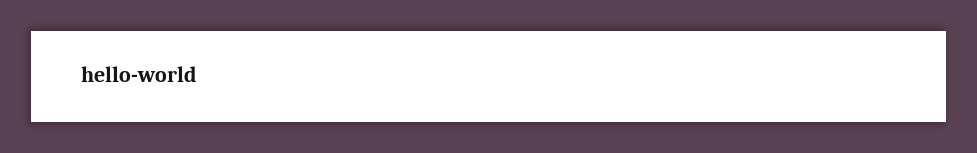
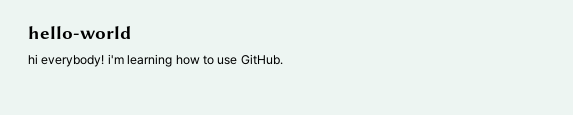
(197, 74) none -> [28,54,283,67] // hi everybody! i'm learning how to use GitHub.

